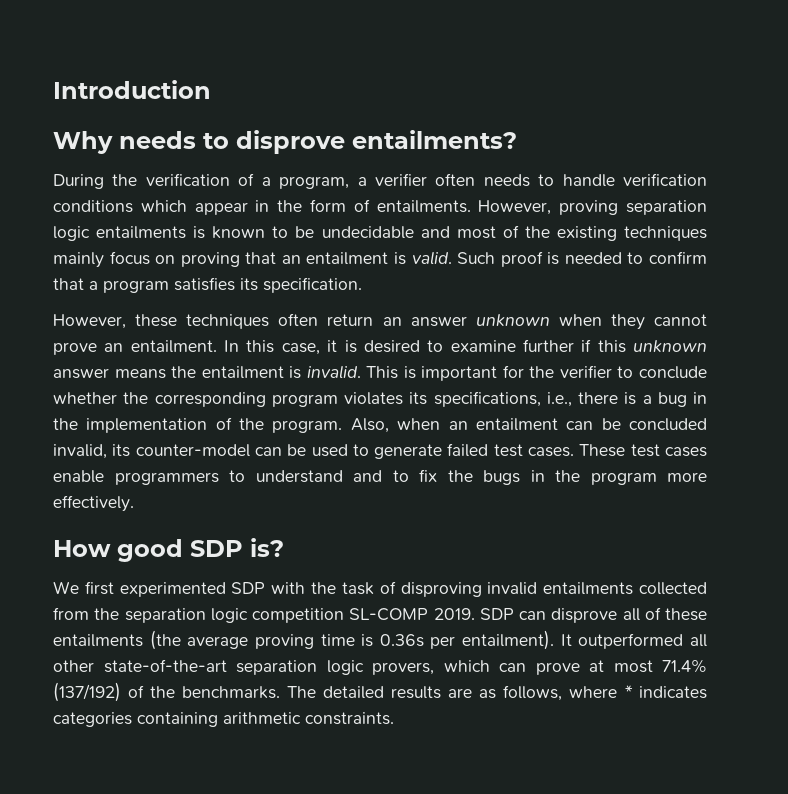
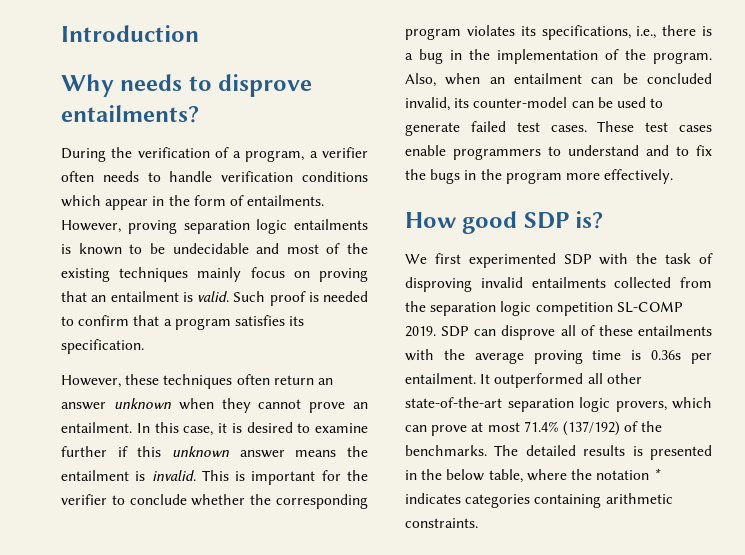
[149,630,181,650] (the -> [405,349,465,361] with the
[462,630,555,650] entailment). -> [405,373,476,384] entailment.
[448,685,617,701] are as follows, where -> [632,445,712,460] [405,469,650,483] is presented in the below table, where the notation

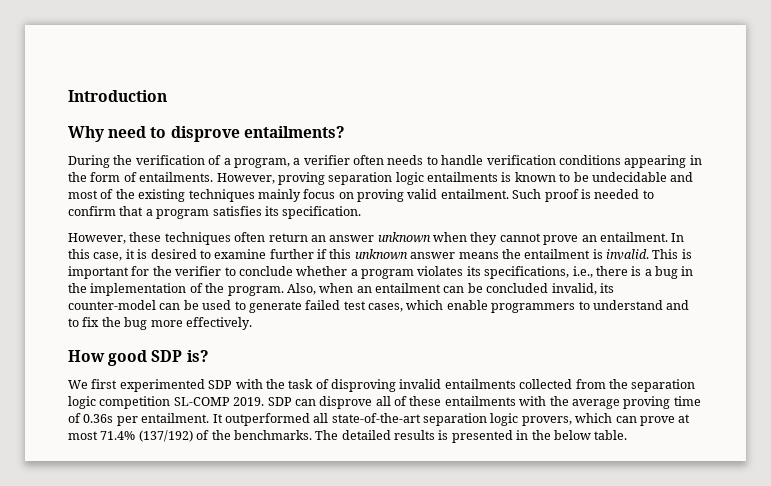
[120,74,183,91] needs -> [108,126,147,138] need
[61,195,149,210] which appear -> [624,155,687,168] appearing
[61,291,229,302] that an entailment is valid. -> [407,189,509,199] valid entailment.
[250,494,368,509] the corresponding -> [350,269,358,276] a
[550,121,712,132] cases. These test cases -> [368,300,444,312] cases, which
[430,169,562,184] bugs in the program -> [124,317,148,330] bug
[631,350,642,360] is -> [68,413,81,423] of
[606,373,642,384] other -> (329, 418) none
[488,468,662,483] [405,493,673,508] [405,518,478,528] table, where the notation * indicates categories containing arithmetic constraints. -> [594,430,628,440] table.

